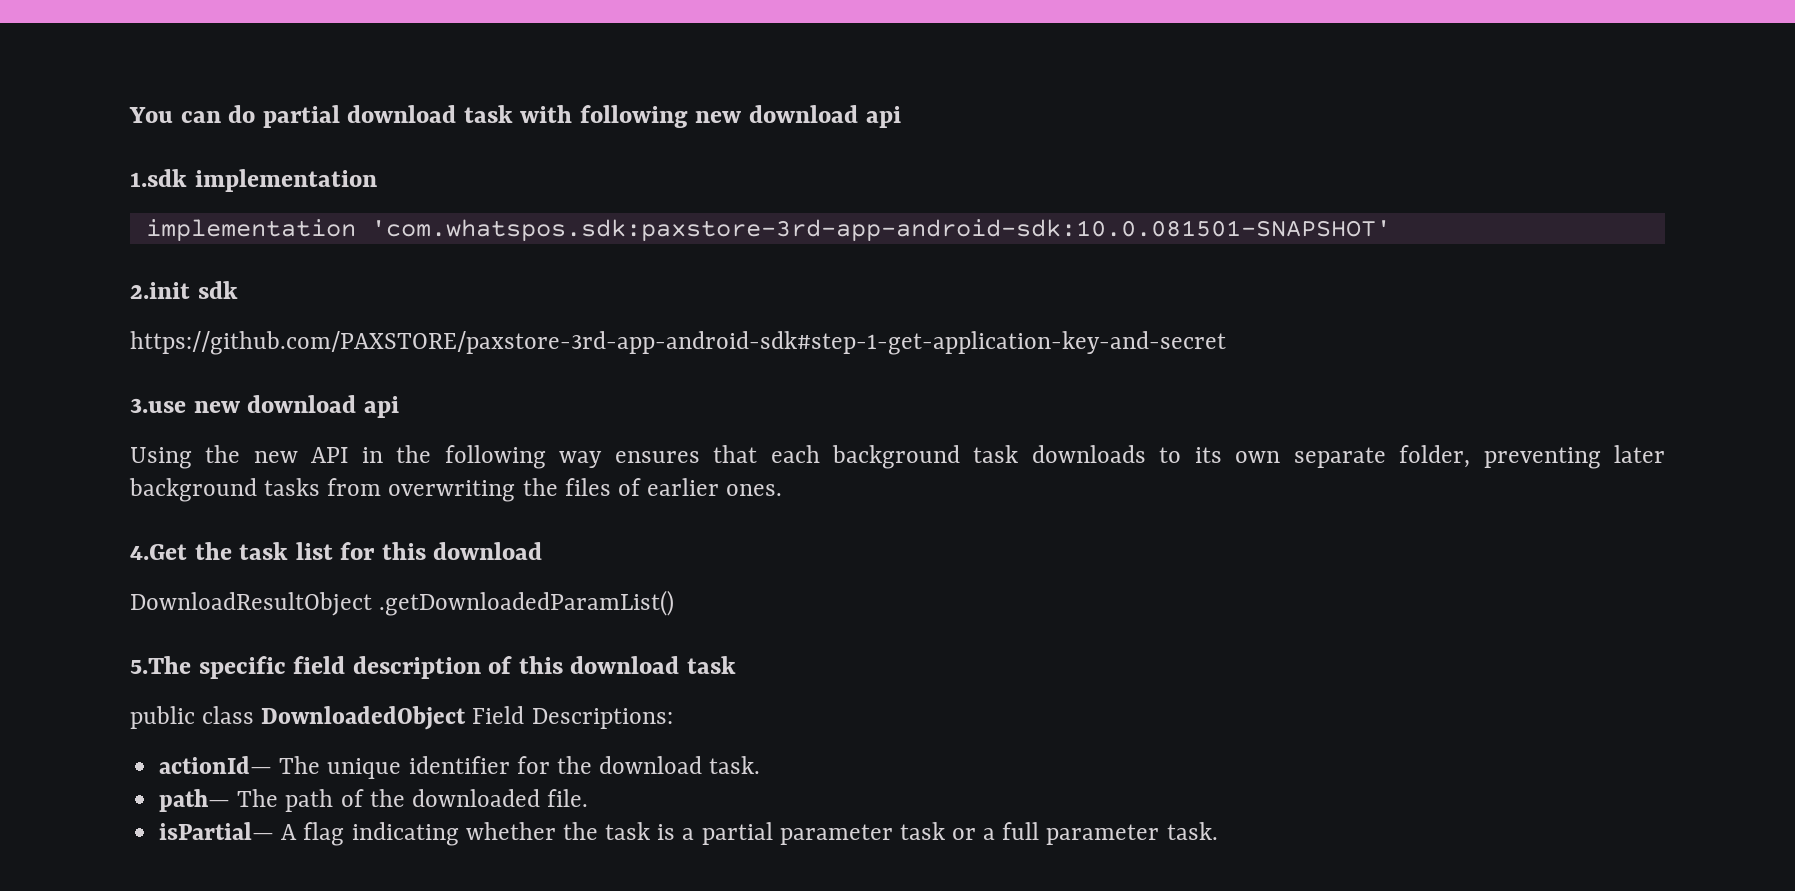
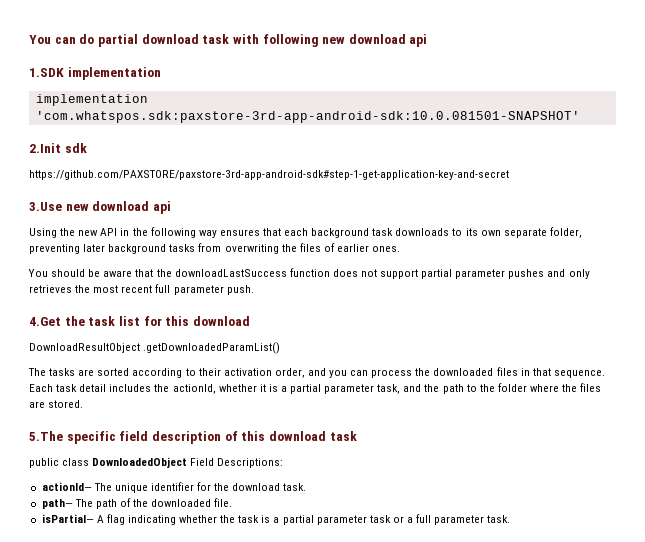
[130,169,187,187] 1.sdk -> [29,68,64,77] 1.SDK
[130,282,190,299] 2.init -> [29,143,61,153] 2.Init
[130,398,186,413] 3.use -> [29,202,62,211] 3.Use
(783, 490) none -> [28,268,590,279] [29,284,254,295] // You should be aware that the downloadLastSuccess function does not support partial parameter pushes and only retrieves the most recent full parameter push.
(675, 603) none -> [28,367,605,378] [29,383,602,394] [29,400,84,408] // The tasks are sorted according to their activation order, and you can process the downloaded files in that sequence. Each task detail includes the actionId, whether it is a partial parameter task, and the path to the folder where the files are stored.

